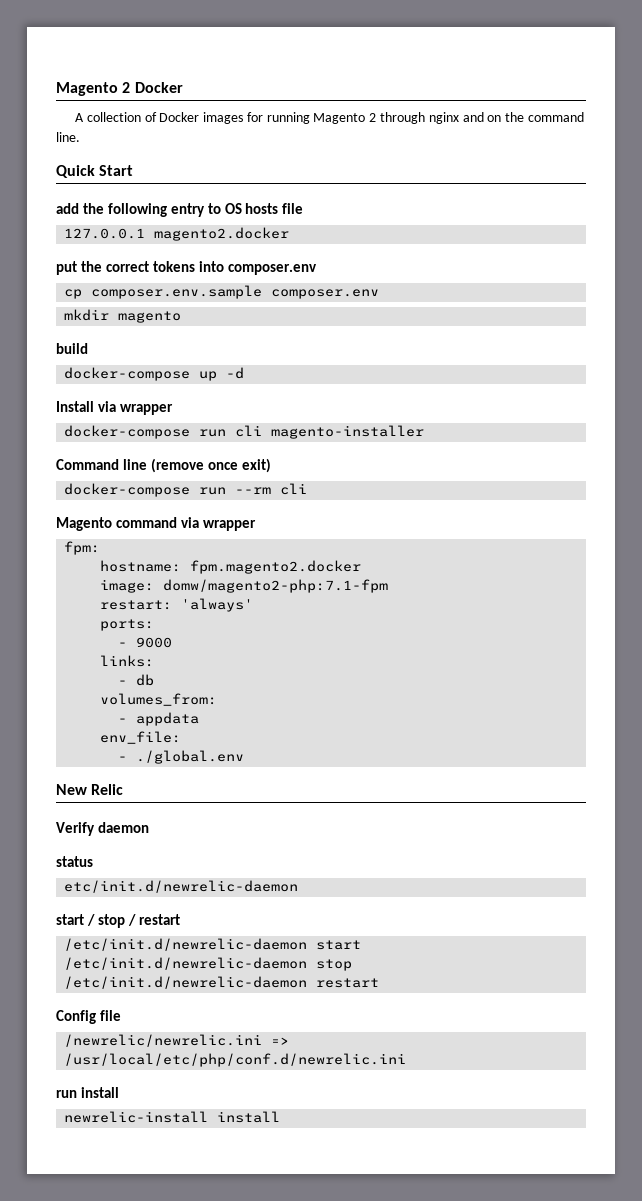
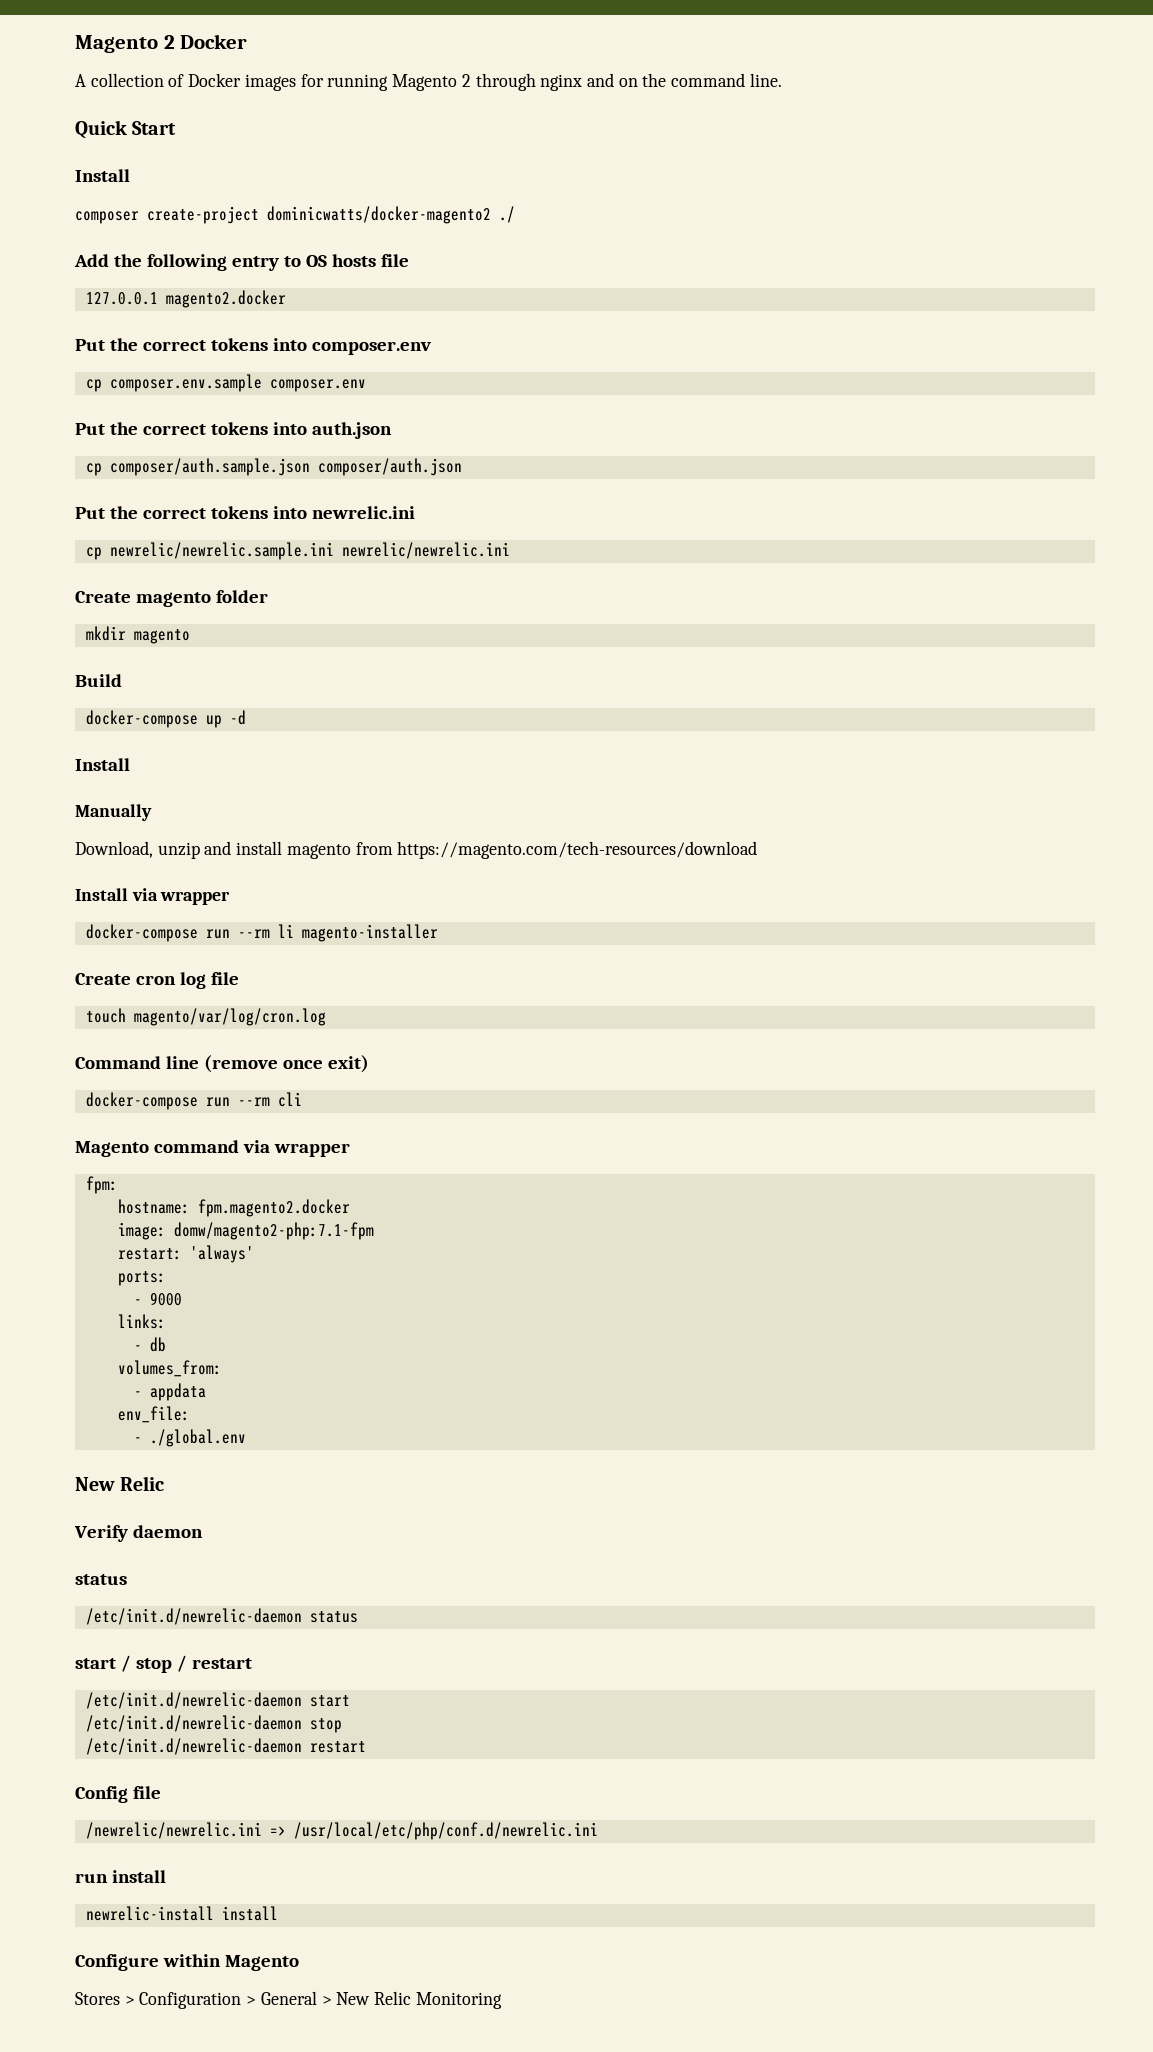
[56,203,79,214] add -> [75,169,130,182] [75,206,515,224] [74,254,109,267] Install // composer create-project dominicwatts/docker-magento2 ./ // Add
[56,261,77,275] put -> [75,339,105,351] Put
(380, 294) none -> [75,422,392,439] [85,458,462,476] [75,506,415,519] [85,542,510,560] [75,590,268,607] // Put the correct tokens into auth.json // cp composer/auth.sample.json composer/auth.json // Put the correct tokens into newrelic.ini // cp newrelic/newrelic.sample.ini newrelic/newrelic.ini // Create magento folder
[56,343,88,354] build -> [75,674,122,687] Build
(94, 406) none -> [75,804,152,821] [75,841,758,859] [75,888,128,901] // Manually // Download, unzip and install magento from https://magento.com/tech-resources/download // Install
[235,425,263,437] cli -> [237,924,294,938] --rm li
(425, 432) none -> [75,972,239,989] [85,1008,326,1026] // Create cron log file // touch magento/var/log/cron.log
[64,880,299,893] etc/init.d/newrelic-daemon -> [85,1608,358,1625] /etc/init.d/newrelic-daemon status
(281, 1117) none -> [75,1954,299,1971] [75,1991,502,2009] // Configure within Magento // Stores > Configuration > General > New Relic Monitoring

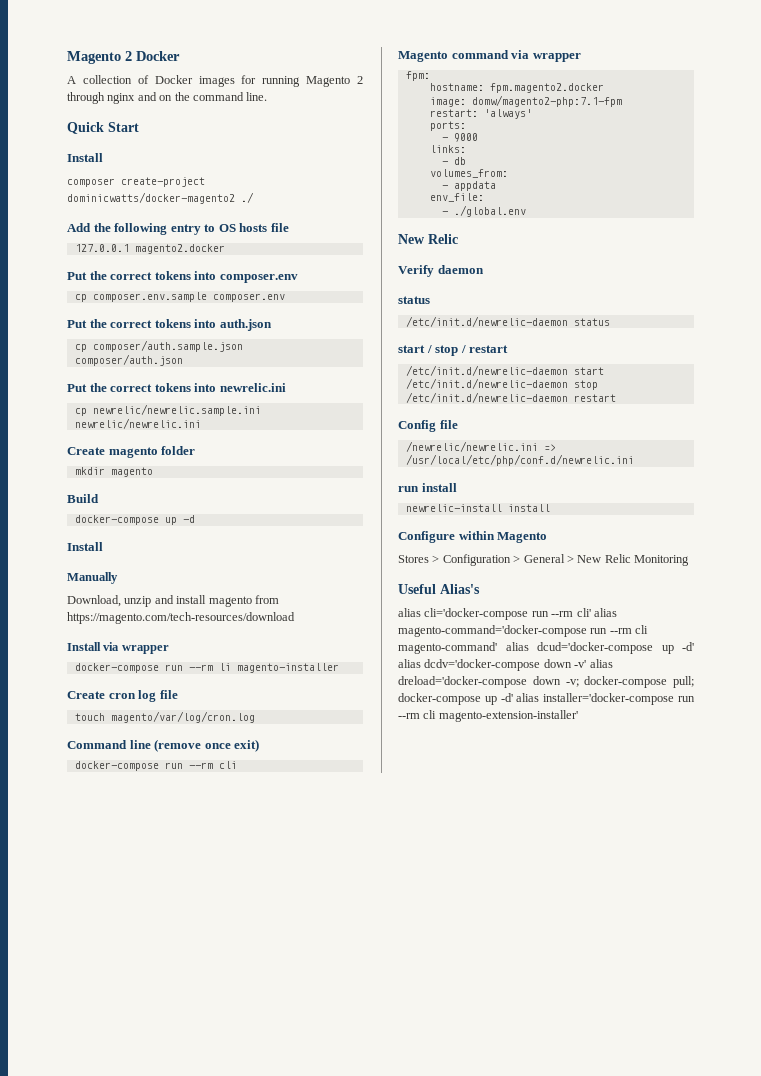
(502, 2000) none -> [398,584,480,594] [398,608,617,620] [398,625,649,637] [398,642,694,654] [398,659,613,671] [398,676,694,688] [398,693,695,705] [398,710,578,722] // Useful Alias's // alias cli='docker-compose run --rm cli' alias magento-command='docker-compose run --rm cli magento-command' alias dcud='docker-compose up -d' alias dcdv='docker-compose down -v' alias dreload='docker-compose down -v; docker-compose pull; docker-compose up -d' alias installer='docker-compose run --rm cli magento-extension-installer'

